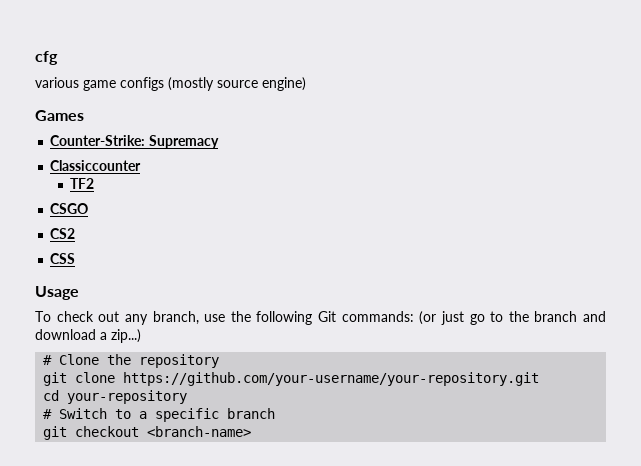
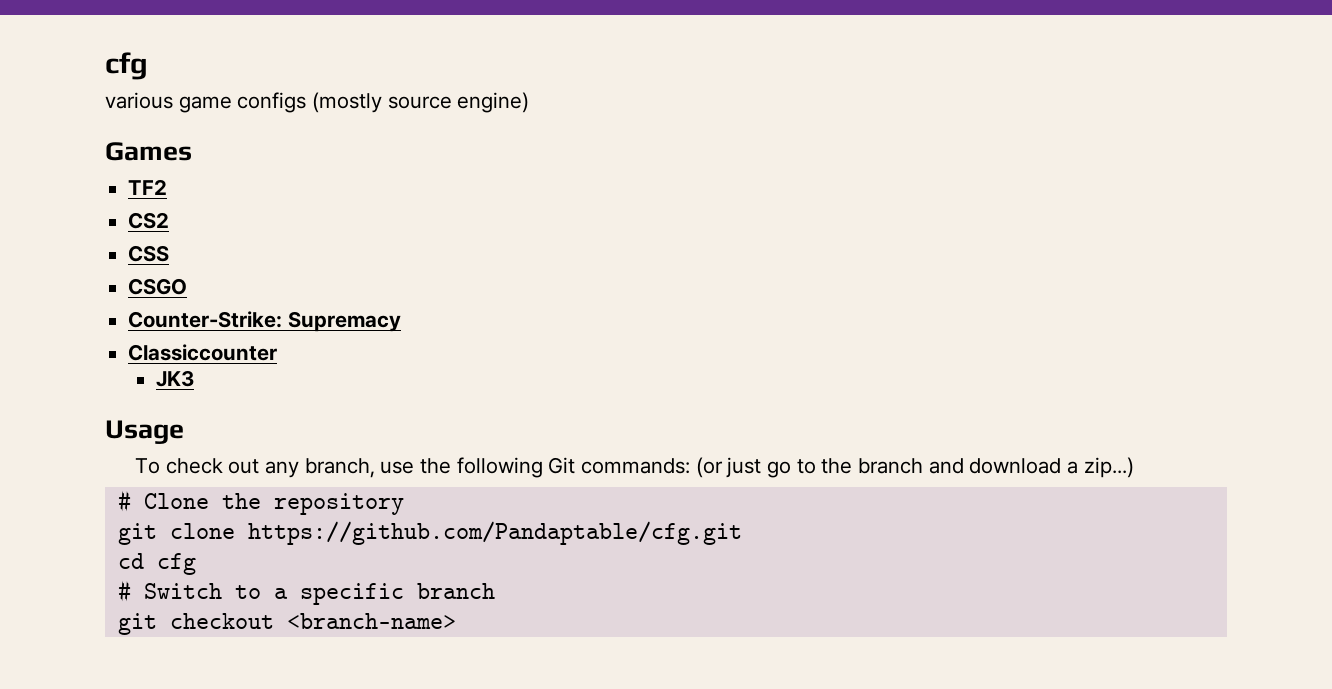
(84, 115) none -> [128,179,168,195] [128,212,170,229] [128,245,170,262] [128,278,188,295] // TF2 // CS2 // CSS // CSGO
[70,178,95,189] [50,203,89,214] [50,228,76,239] [50,253,76,264] TF2 // CSGO // CS2 // CSS -> [156,370,195,387] JK3
[123,372,540,386] https://github.com/your-username/your-repository.git -> [247,521,742,545] https://github.com/Pandaptable/cfg.git
[67,390,188,404] your-repository -> [156,553,196,575] cfg

